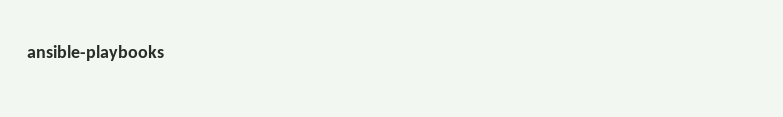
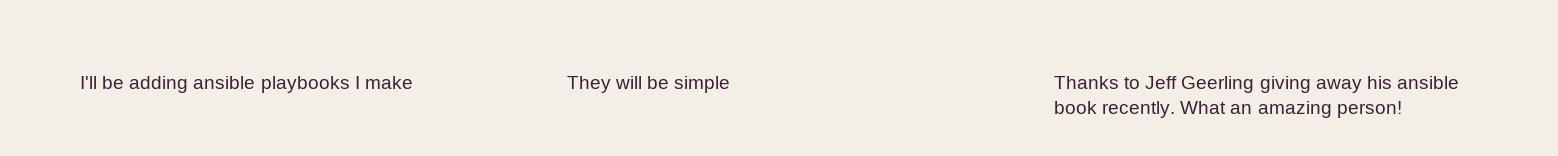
[27,45,164,61] ansible-playbooks -> [80,76,413,93] [567,76,731,93] [1054,76,1459,93] [1054,101,1402,118] I'll be adding ansible playbooks I make // They will be simple // Thanks to Jeff Geerling giving away his ansible book recently. What an amazing person!

